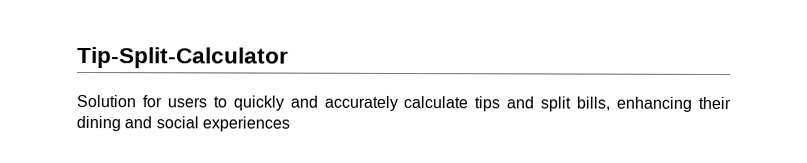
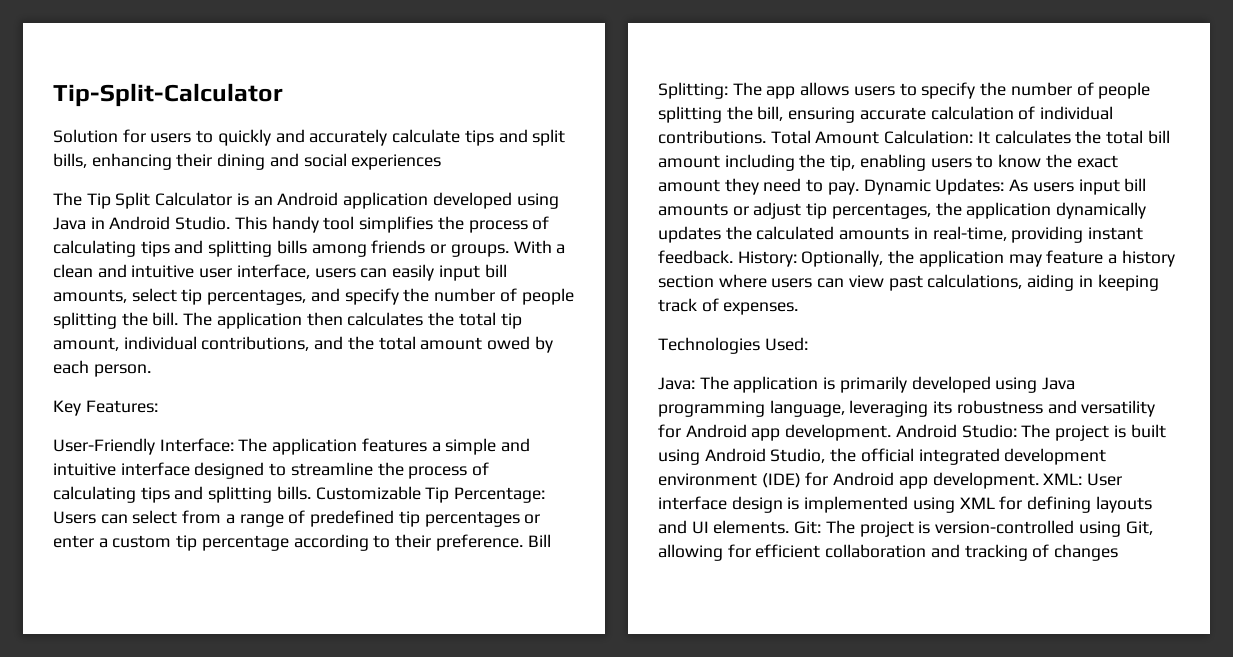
(290, 124) none -> [53,192,559,209] [53,216,550,233] [53,240,566,257] [53,264,507,281] [53,288,574,305] [53,312,522,329] [53,336,553,353] [53,360,151,377] [53,400,158,416] [53,438,531,455] [53,462,490,479] [53,486,546,503] [53,510,541,527] [53,534,551,551] [658,82,1151,99] [658,106,1114,123] [658,130,1170,144] [658,154,1118,171] [658,178,1147,195] [658,202,1147,219] [658,226,1144,243] [658,250,1175,267] [658,274,1159,291] [658,298,799,315] [658,337,808,354] [658,376,1076,393] [658,400,1156,417] [658,424,1166,441] [658,448,1107,465] [658,472,1123,489] [658,496,1152,513] [658,520,1153,537] [658,544,1119,561] // The Tip Split Calculator is an Android application developed using Java in Android Studio. This handy tool simplifies the process of calculating tips and splitting bills among friends or groups. With a clean and intuitive user interface, users can easily input bill amounts, select tip percentages, and specify the number of people splitting the bill. The application then calculates the total tip amount, individual contributions, and the total amount owed by each person. // Key Features: // User-Friendly Interface: The application features a simple and intuitive interface designed to streamline the process of calculating tips and splitting bills. Customizable Tip Percentage: Users can select from a range of predefined tip percentages or enter a custom tip percentage according to their preference. Bill Splitting: The app allows users to specify the number of people splitting the bill, ensuring accurate calculation of individual contributions. Total Amount Calculation: It calculates the total bill amount including the tip, enabling users to know the exact amount they need to pay. Dynamic Updates: As users input bill amounts or adjust tip percentages, the application dynamically updates the calculated amounts in real-time, providing instant feedback. History: Optionally, the application may feature a history section where users can view past calculations, aiding in keeping track of expenses. // Technologies Used: // Java: The application is primarily developed using Java programming language, leveraging its robustness and versatility for Android app development. Android Studio: The project is built using Android Studio, the official integrated development environment (IDE) for Android app development. XML: User interface design is implemented using XML for defining layouts and UI elements. Git: The project is version-controlled using Git, allowing for efficient collaboration and tracking of changes

